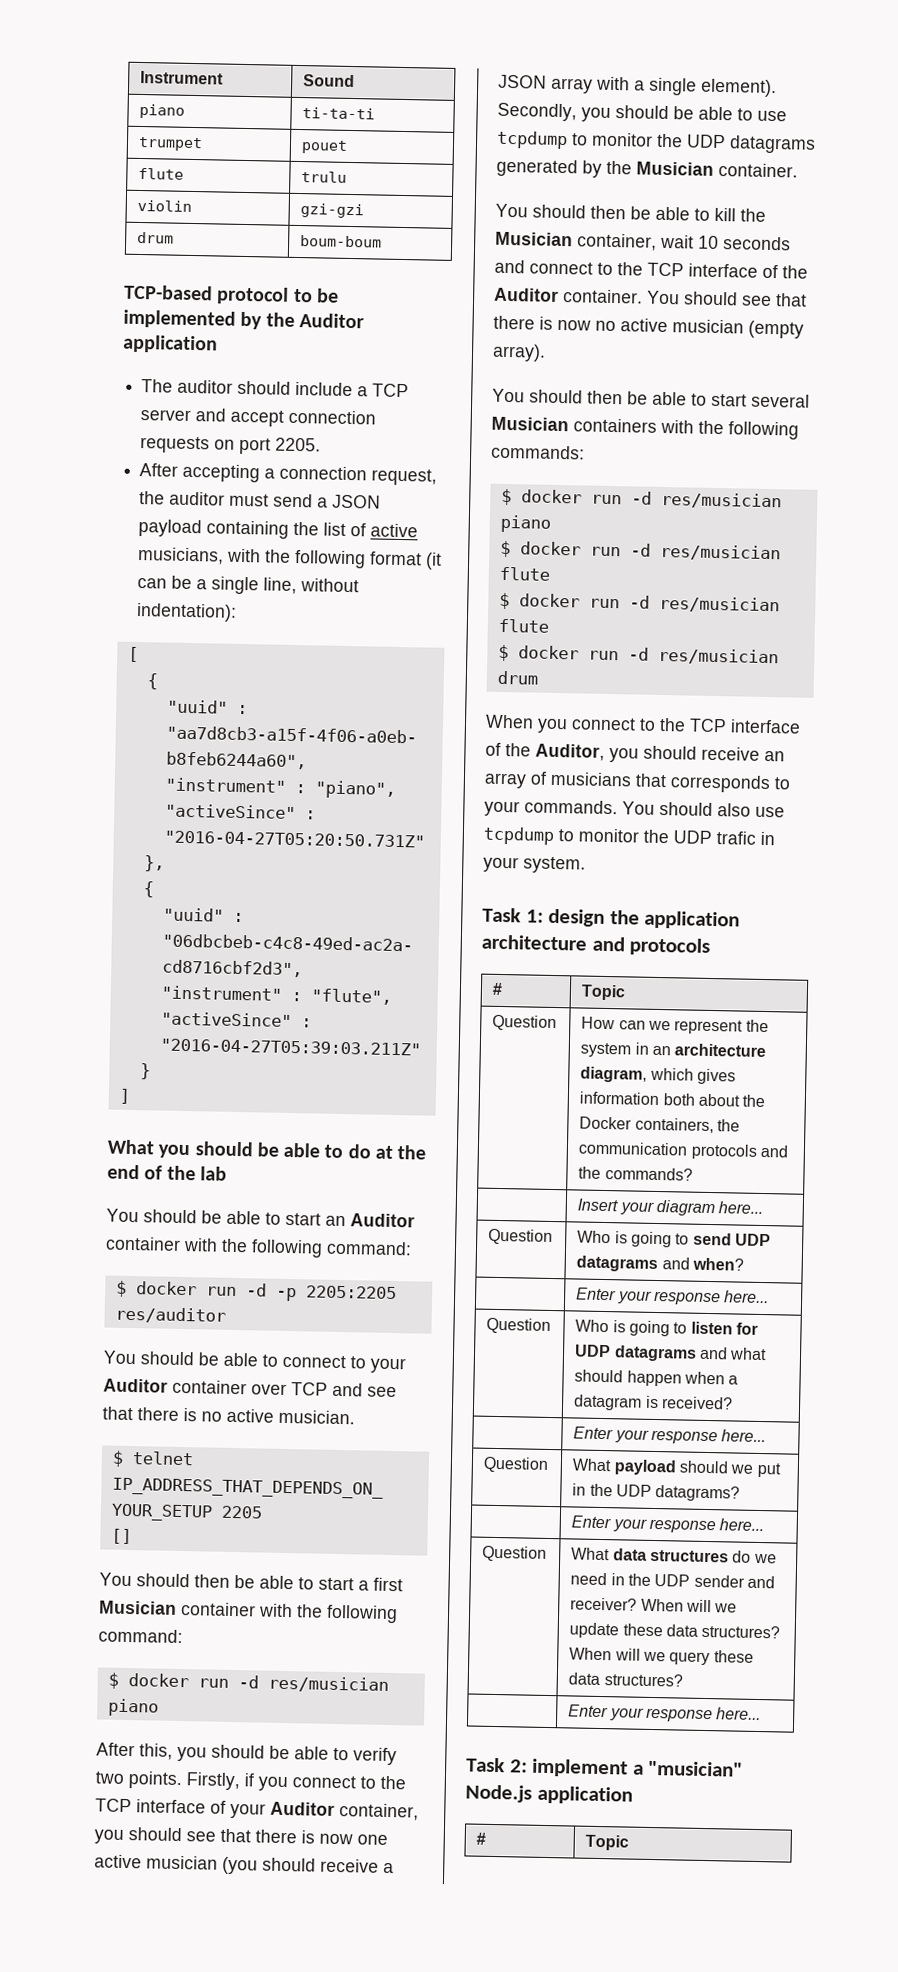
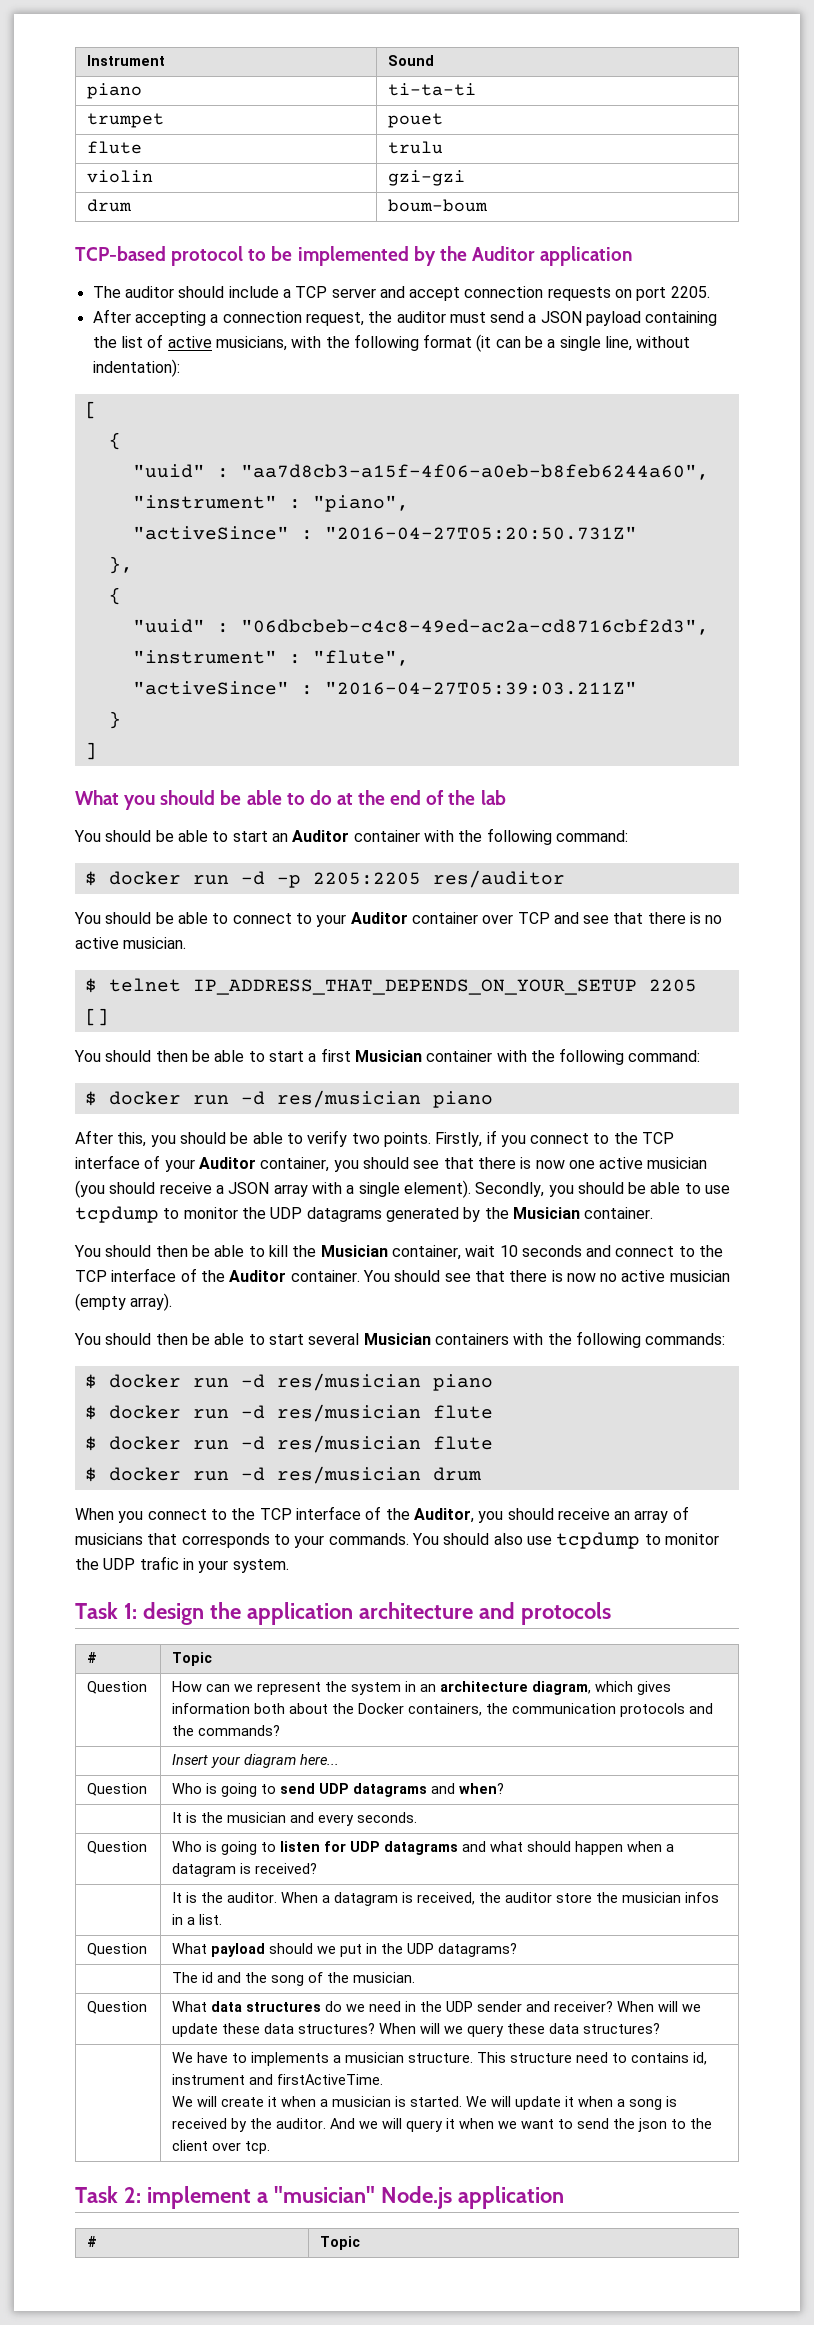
[576,1287,770,1306] Enter your response here... -> [172,1812,418,1826] It is the musician and every seconds.
[573,1426,767,1445] Enter your response here... -> [172,1892,720,1906] [172,1914,223,1925] It is the auditor. When a datagram is received, the auditor store the musician infos in a list.
[571,1515,765,1534] Enter your response here... -> [172,1972,416,1986] The id and the song of the musician.
[568,1704,762,1723] Enter your response here... -> [172,2052,708,2066] [172,2074,384,2085] [172,2096,678,2110] [172,2118,713,2132] [172,2140,271,2154] We have to implements a musician structure. This structure need to contains id, instrument and firstActiveTime. // We will create it when a musician is started. We will update it when a song is received by the auditor. And we will query it when we want to send the json to the client over tcp.

